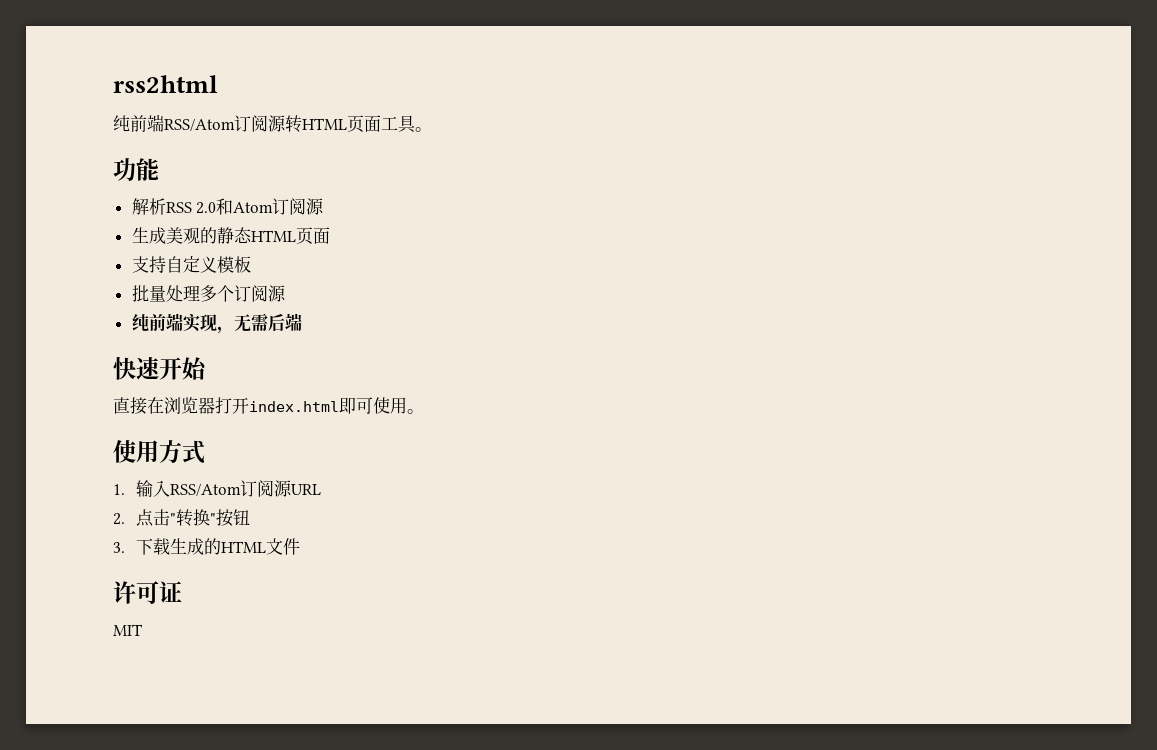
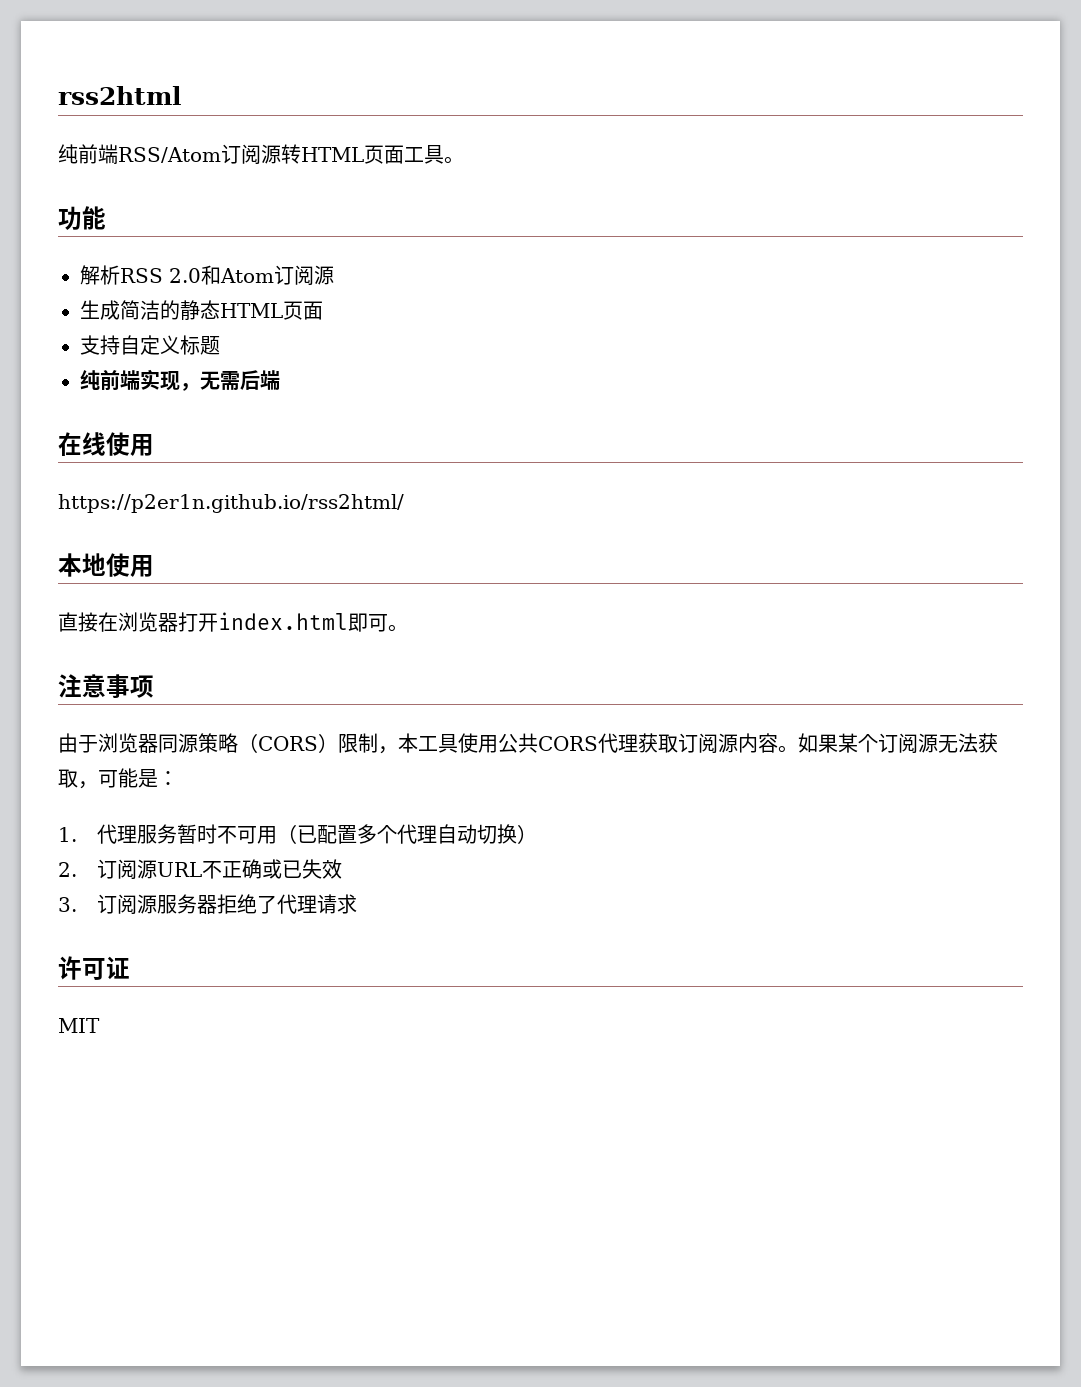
[165,227,200,244] 美观 -> [120,300,160,320] 简洁
[216,256,251,273] [131,285,286,302] 模板 // 批量处理多个订阅源 -> [180,335,220,355] 标题
[113,357,207,380] 快速开始 -> [58,432,154,456] [58,494,404,513] [58,553,154,577] 在线使用 // https://p2er1n.github.io/rss2html/ // 本地使用
[373,397,424,414] [113,440,205,464] [113,480,322,497] [113,509,251,527] [113,538,301,555] 使用。 // 使用方式 // 1.输入RSS/Atom订阅源URL // 2.点击"转换"按钮 // 3.下载生成的HTML文件 -> [388,624,408,632] [58,674,154,698] [58,733,998,754] [58,768,178,789] [58,824,537,844] [58,859,342,879] [58,894,357,914] 。 // 注意事项 // 由于浏览器同源策略（CORS）限制，本工具使用公共CORS代理获取订阅源内容。如果某个订阅源无法获取，可能是： // 1.代理服务暂时不可用（已配置多个代理自动切换） // 2.订阅源URL不正确或已失效 // 3.订阅源服务器拒绝了代理请求

